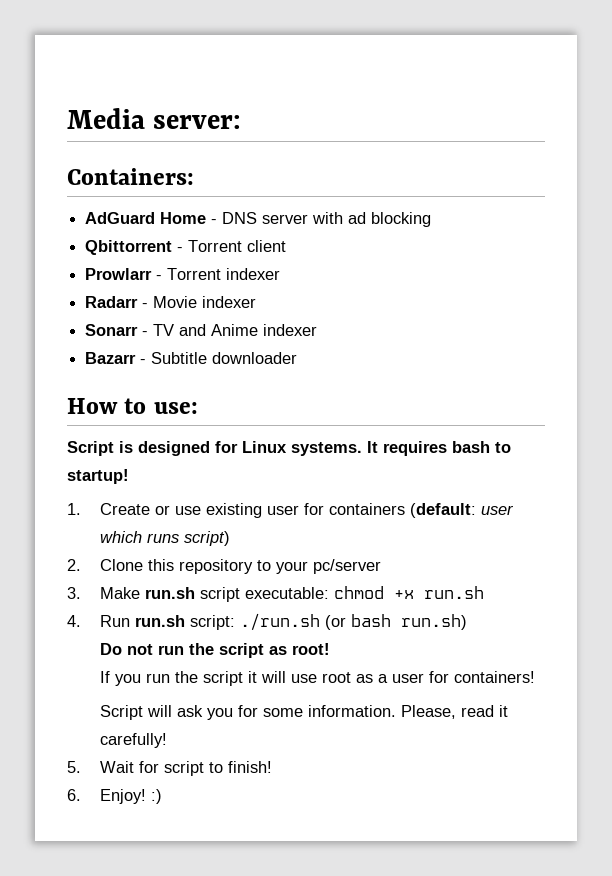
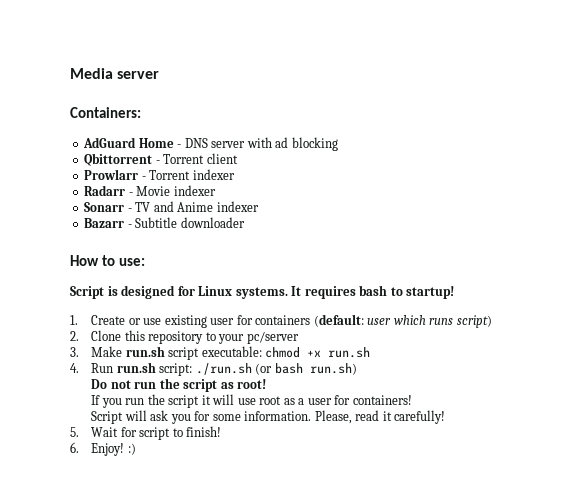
[153,115,242,129] server: -> [117,71,160,79] server

